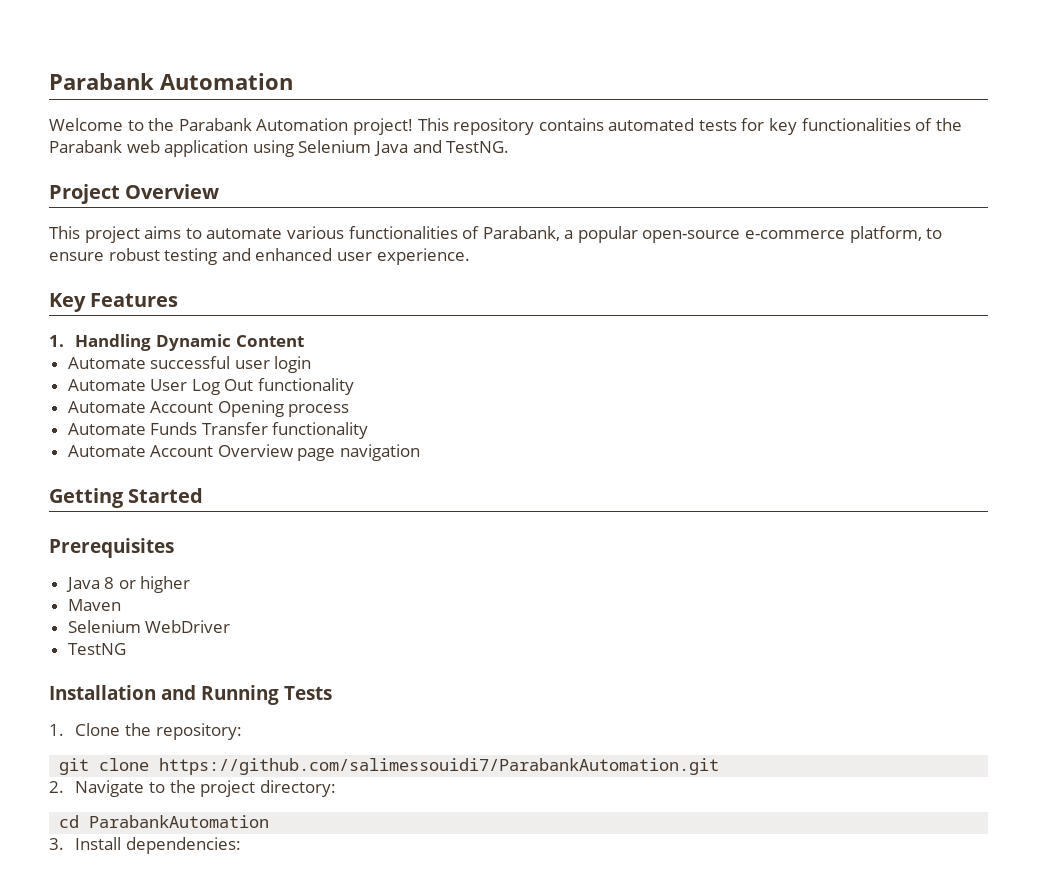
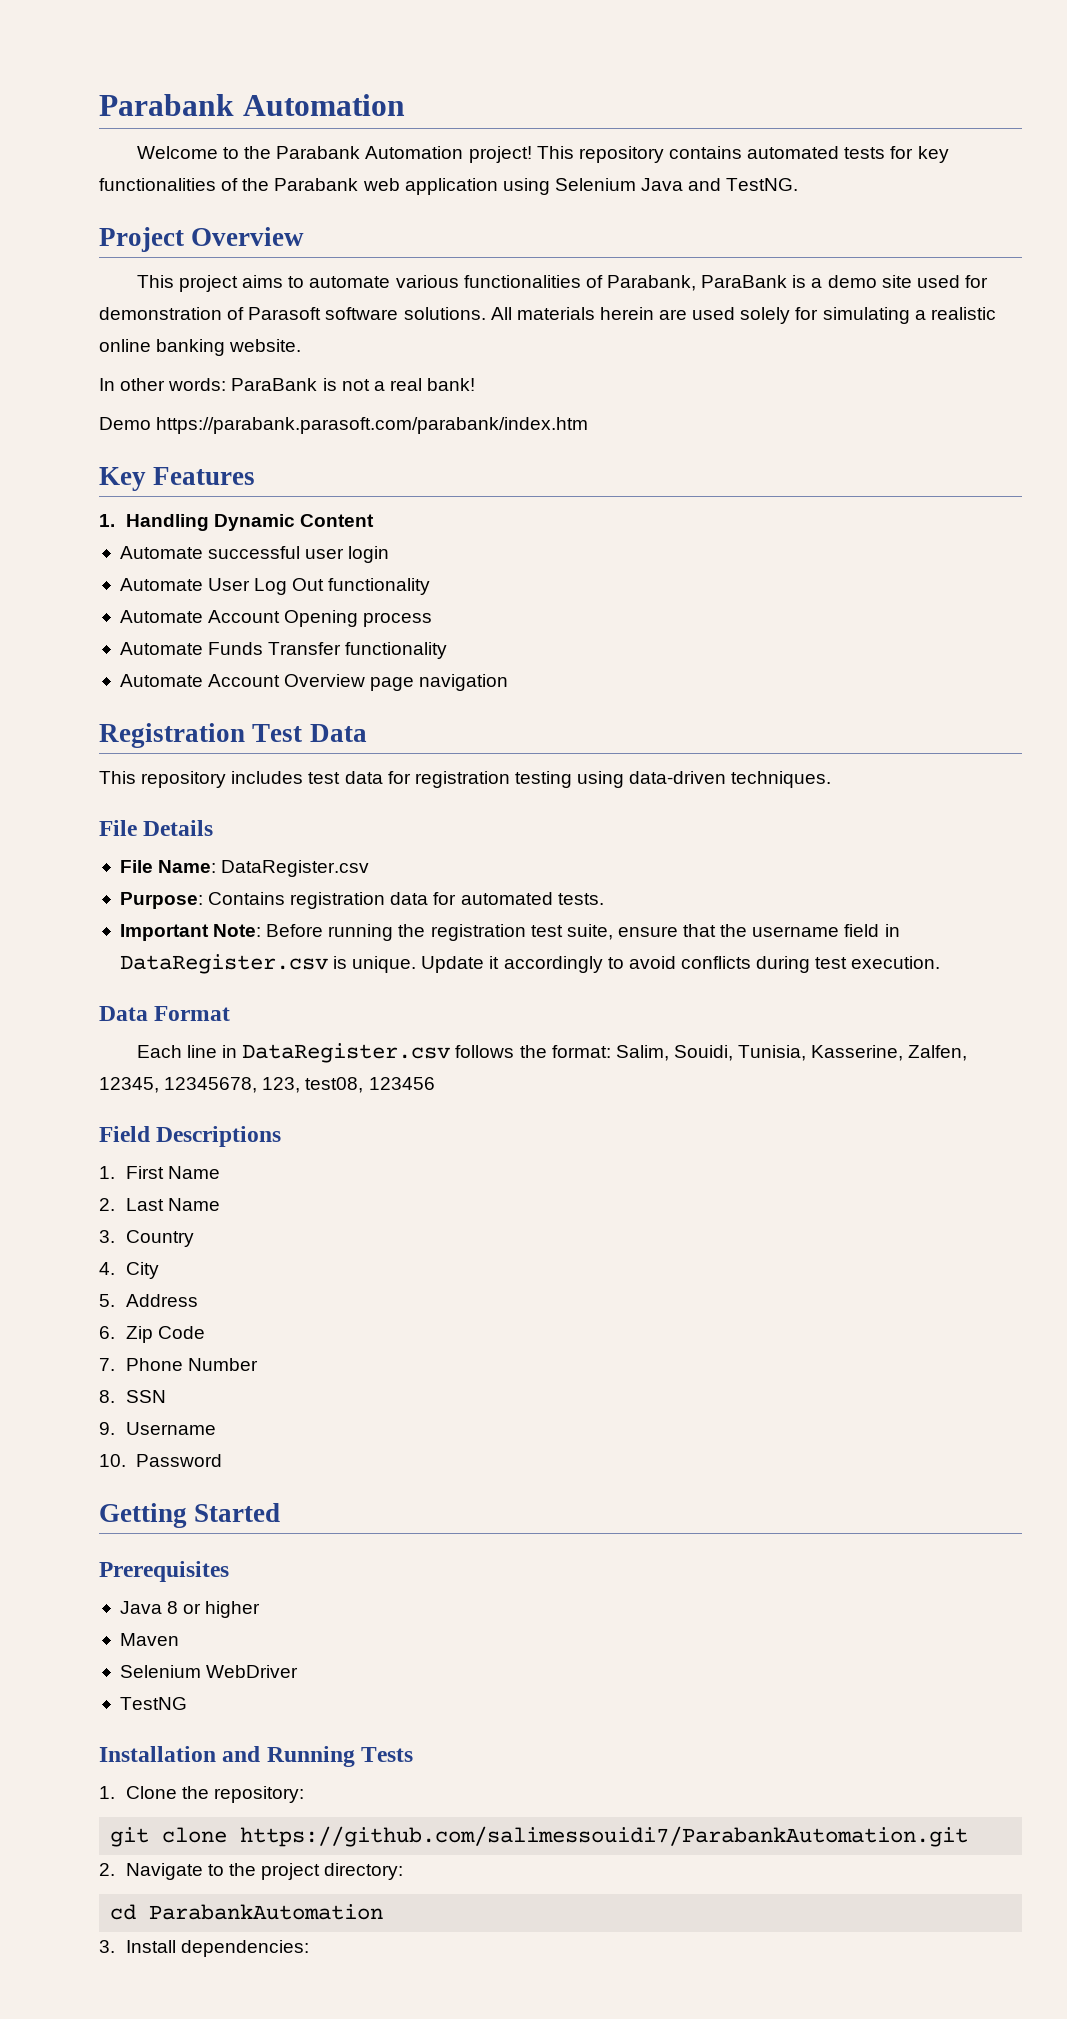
[564,226,943,243] [49,248,470,265] a popular open-source e-commerce platform, to ensure robust testing and enhanced user experience. -> [701,275,988,288] [99,307,996,324] [99,339,302,356] [99,378,476,391] [99,417,589,434] ParaBank is a demo site used for demonstration of Parasoft software solutions. All materials herein are used solely for simulating a realistic online banking website. // In other words: ParaBank is not a real bank! // Demo https://parabank.parasoft.com/parabank/index.htm
(421, 452) none -> [99,723,367,748] [99,771,832,788] [99,820,214,836] [119,860,370,877] [119,892,604,909] [119,924,900,941] [119,954,941,974] [99,1006,231,1021] [136,1043,968,1063] [99,1077,435,1093] [99,1126,282,1147] [99,1166,220,1179] [99,1198,220,1211] [99,1230,194,1247] [99,1262,159,1279] [99,1294,198,1307] [99,1326,205,1343] [99,1358,258,1371] [99,1390,166,1403] [99,1422,216,1435] [99,1454,222,1467] // Registration Test Data // This repository includes test data for registration testing using data-driven techniques. // File Details // File Name: DataRegister.csv // Purpose: Contains registration data for automated tests. // Important Note: Before running the registration test suite, ensure that the username field in DataRegister.csv is unique. Update it accordingly to avoid conflicts during test execution. // Data Format // Each line in DataRegister.csv follows the format: Salim, Souidi, Tunisia, Kasserine, Zalfen, 12345, 12345678, 123, test08, 123456 // Field Descriptions // 1. First Name // 2. Last Name // 3. Country // 4. City // 5. Address // 6. Zip Code // 7. Phone Number // 8. SSN // 9. Username // 10. Password

